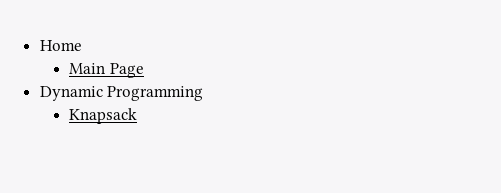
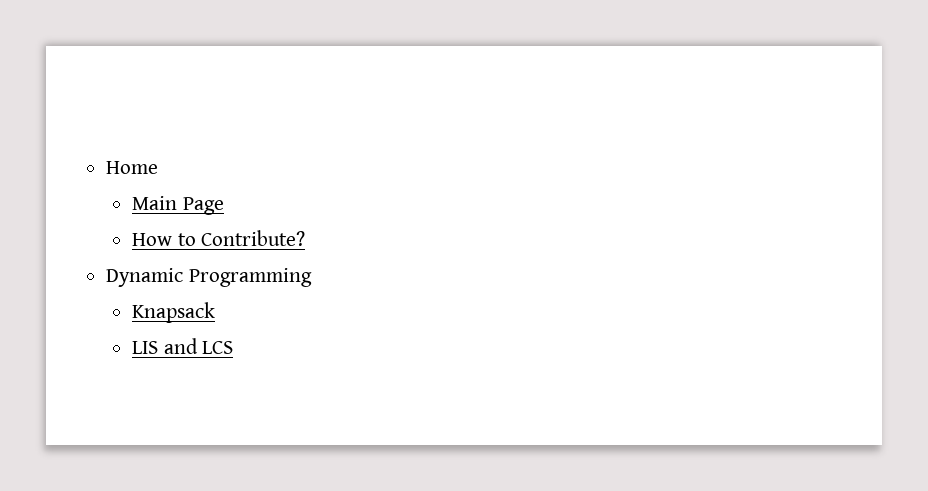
(144, 70) none -> [132,230,306,246] // How to Contribute?
(138, 116) none -> [132,338,234,354] // LIS and LCS

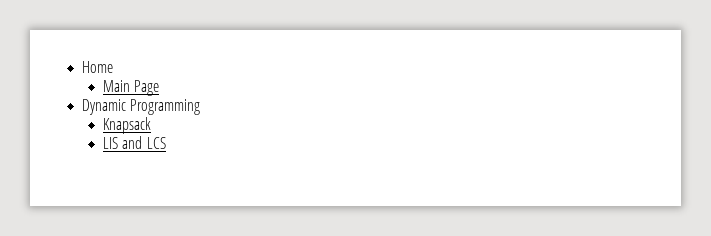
[132,230,306,246] // How to Contribute? -> (160, 88) none

